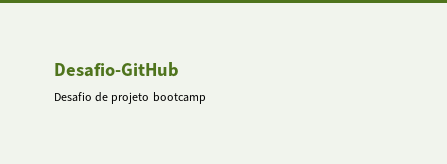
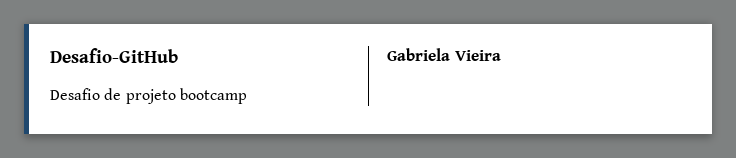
(206, 98) none -> [387,48,501,61] // Gabriela Vieira

